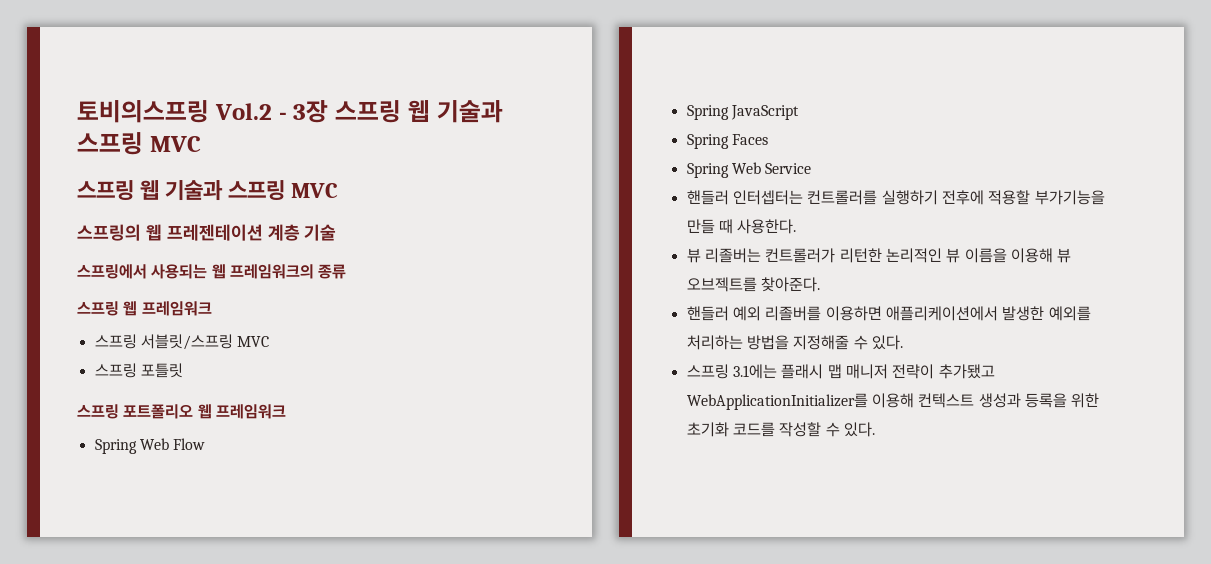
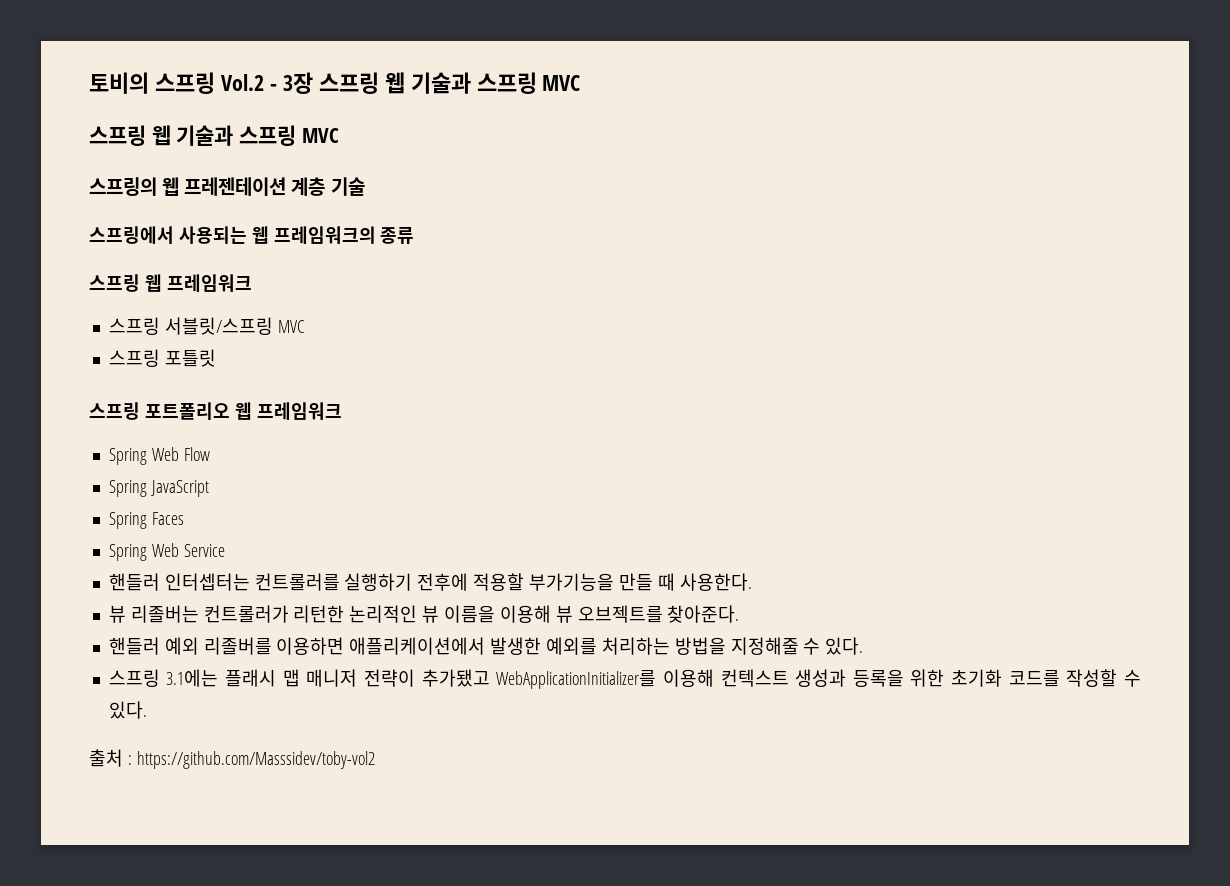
[77,100,209,123] 토비의스프링 -> [89,72,215,94] 토비의 스프링
(875, 429) none -> [89,749,375,769] // 출처 : https://github.com/Masssidev/toby-vol2

